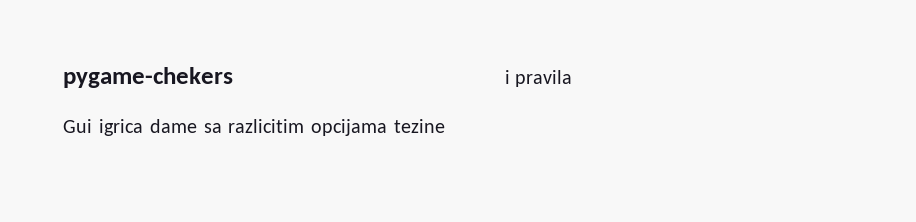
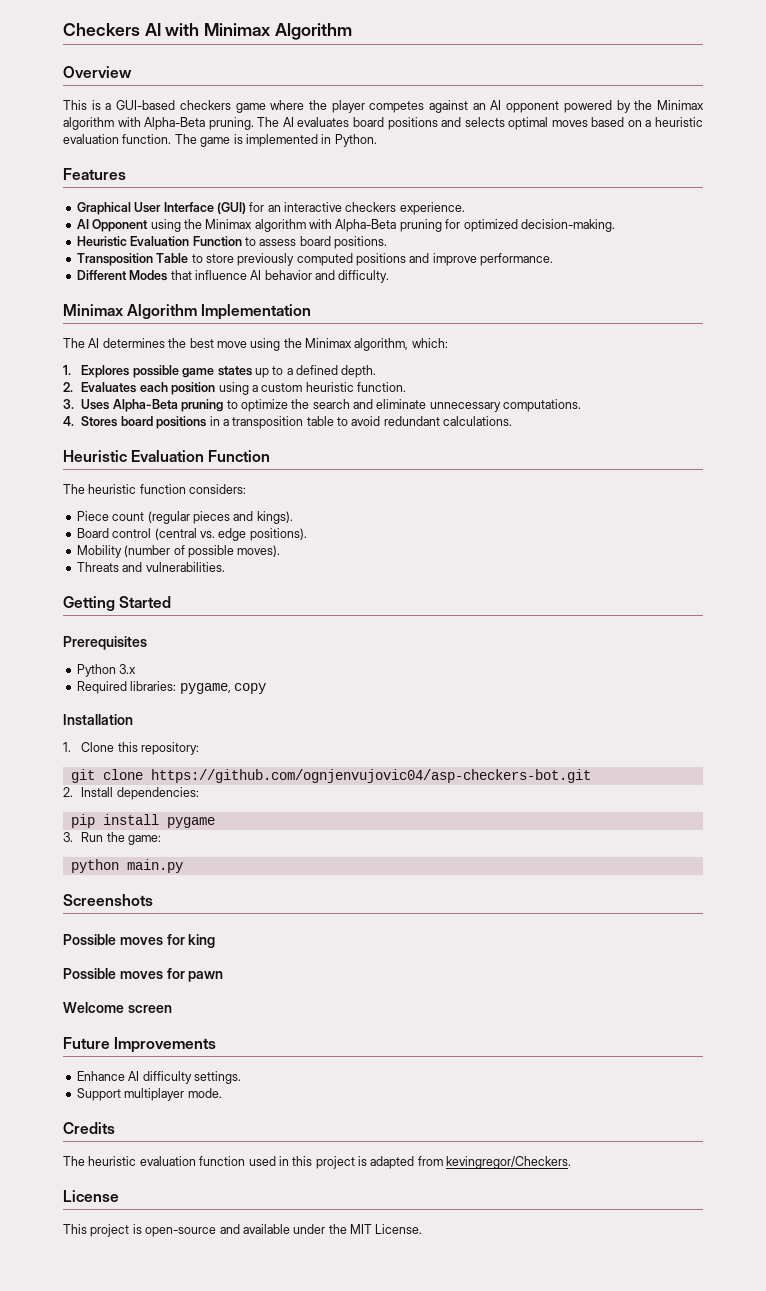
[63,67,233,88] [63,119,446,136] [505,70,573,87] pygame-chekers // Gui igrica dame sa razlicitim opcijama tezine i pravila -> [63,23,352,40] [63,66,132,78] [63,100,704,113] [63,117,703,130] [63,134,377,147] [63,168,126,180] [76,202,465,215] [76,219,615,232] [76,236,387,249] [76,253,554,266] [76,270,390,283] [63,304,312,320] [63,338,448,351] [63,365,377,378] [63,382,407,395] [63,399,582,412] [63,416,513,429] [63,450,271,462] [63,484,247,494] [76,511,293,524] [76,528,307,541] [76,545,281,558] [76,562,225,572] [63,596,172,611] [63,636,147,650] [76,664,137,677] [76,681,266,694] [63,714,133,725] [63,742,200,755] [70,769,591,783] [63,787,199,800] [70,814,215,828] [63,832,162,845] [70,859,183,873] [63,894,153,906] [63,934,216,948] [63,968,224,982] [63,1002,172,1013] [63,1037,217,1053] [76,1071,241,1084] [76,1088,222,1101] [63,1122,115,1134] [63,1156,572,1169] [63,1190,119,1202] [63,1224,423,1237] Checkers AI with Minimax Algorithm // Overview // This is a GUI-based checkers game where the player competes against an AI opponent powered by the Minimax algorithm with Alpha-Beta pruning. The AI evaluates board positions and selects optimal moves based on a heuristic evaluation function. The game is implemented in Python. // Features // Graphical User Interface (GUI) for an interactive checkers experience. // AI Opponent using the Minimax algorithm with Alpha-Beta pruning for optimized decision-making. // Heuristic Evaluation Function to assess board positions. // Transposition Table to store previously computed positions and improve performance. // Different Modes that influence AI behavior and difficulty. // Minimax Algorithm Implementation // The AI determines the best move using the Minimax algorithm, which: // 1. Explores possible game states up to a defined depth. // 2. Evaluates each position using a custom heuristic function. // 3. Uses Alpha-Beta pruning to optimize the search and eliminate unnecessary computations. // 4. Stores board positions in a transposition table to avoid redundant calculations. // Heuristic Evaluation Function // The heuristic function considers: // Piece count (regular pieces and kings). // Board control (central vs. edge positions). // Mobility (number of possible moves). // Threats and vulnerabilities. // Getting Started // Prerequisites // Python 3.x // Required libraries: pygame, copy // Installation // 1. Clone this repository: // git clone https://github.com/ognjenvujovic04/asp-checkers-bot.git // 2. Install dependencies: // pip install pygame // 3. Run the game: // python main.py // Screenshots // Possible moves for king // Possible moves for pawn // Welcome screen // Future Improvements // Enhance AI difficulty settings. // Support multiplayer mode. // Credits // The heuristic evaluation function used in this project is adapted from kevingregor/Checkers. // License // This project is open-source and available under the MIT License.

